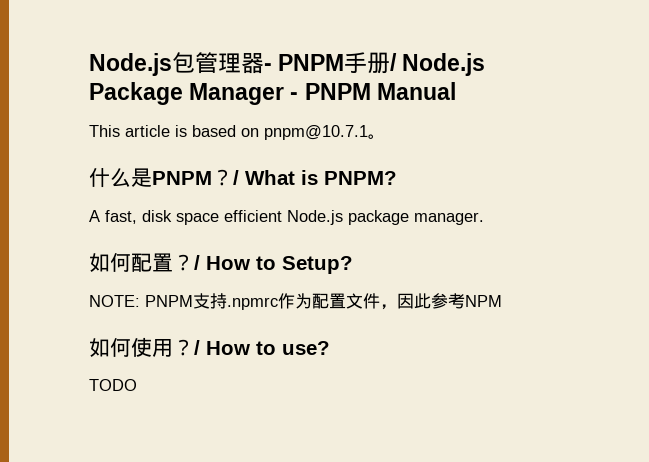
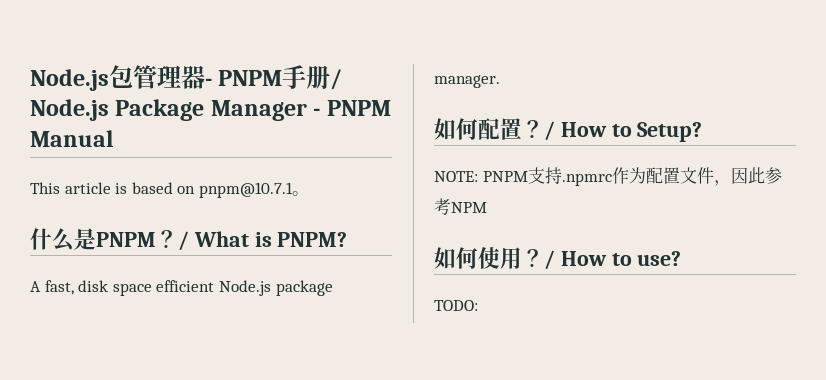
[89,379,137,391] TODO -> [434,300,478,311] TODO:

